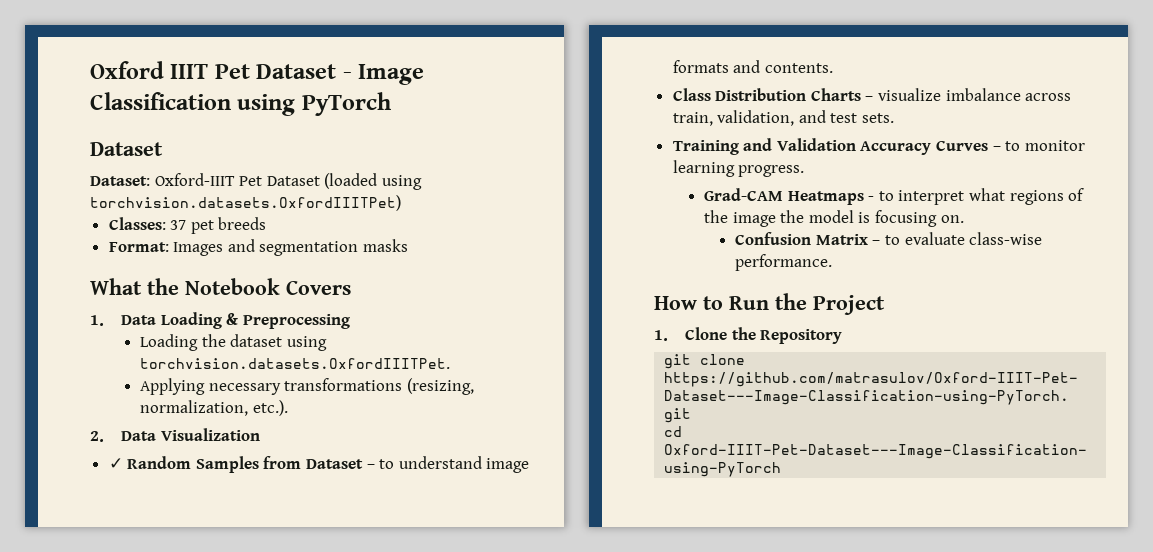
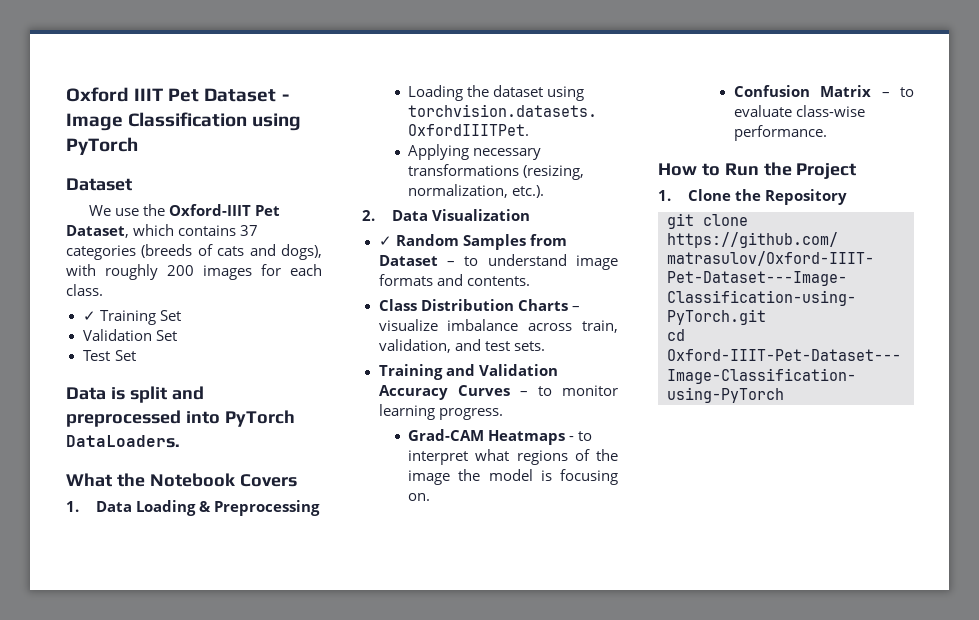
[90,173,422,190] [90,195,401,211] [108,217,267,234] [108,239,409,256] Dataset: Oxford-IIIT Pet Dataset (loaded using torchvision.datasets.OxfordIIITPet) // Classes: 37 pet breeds // Format: Images and segmentation masks -> [88,204,281,216] [66,224,259,238] [66,244,322,260] [66,264,322,280] [66,284,103,296] [82,310,181,325] [82,329,177,341] [82,350,136,361] [66,386,204,403] [66,410,295,427] [66,435,180,448] We use the Oxford-IIIT Pet Dataset, which contains 37 categories (breeds of cats and dogs), with roughly 200 images for each class. // ✓ Training Set // Validation Set // Test Set // Data is split and preprocessed into PyTorch DataLoaders.

